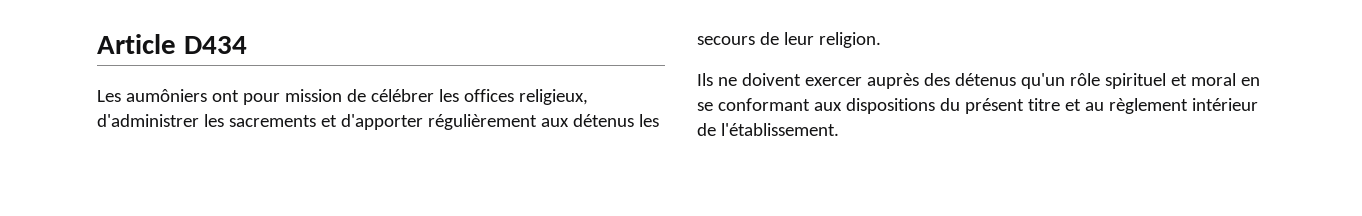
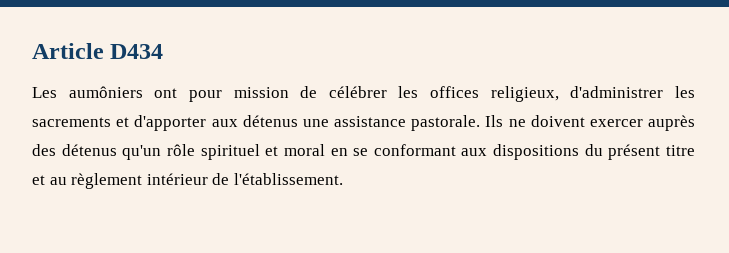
[427,114,537,130] régulièrement -> (207, 123) none
[638,114,659,127] [697,32,881,48] les secours de leur religion. // -> [302,115,481,131] une assistance pastorale.

